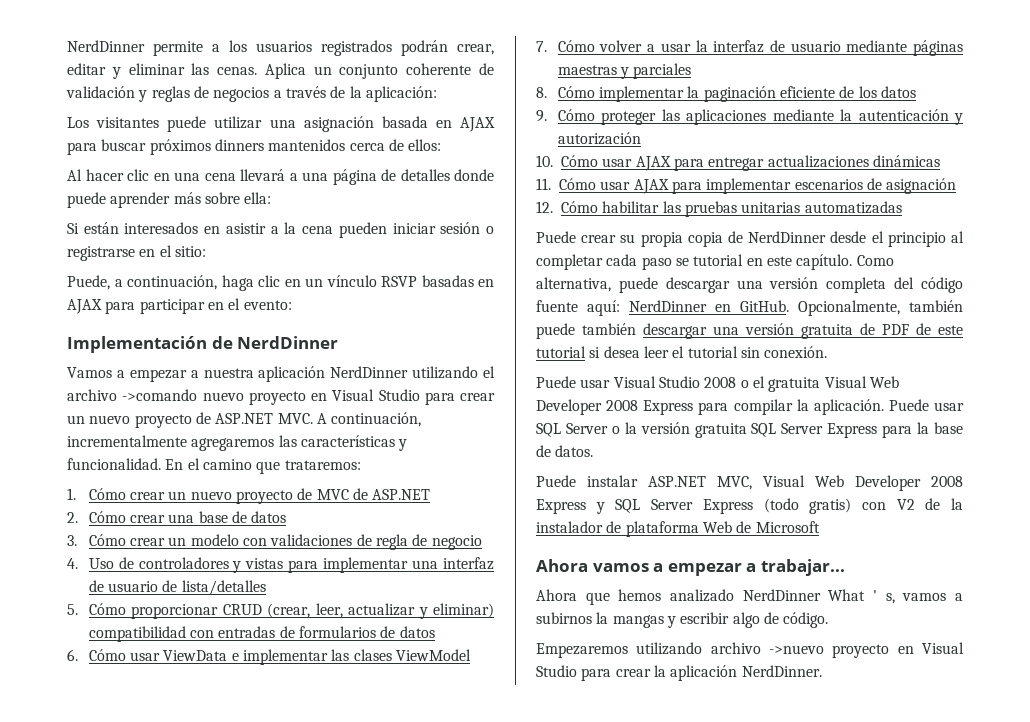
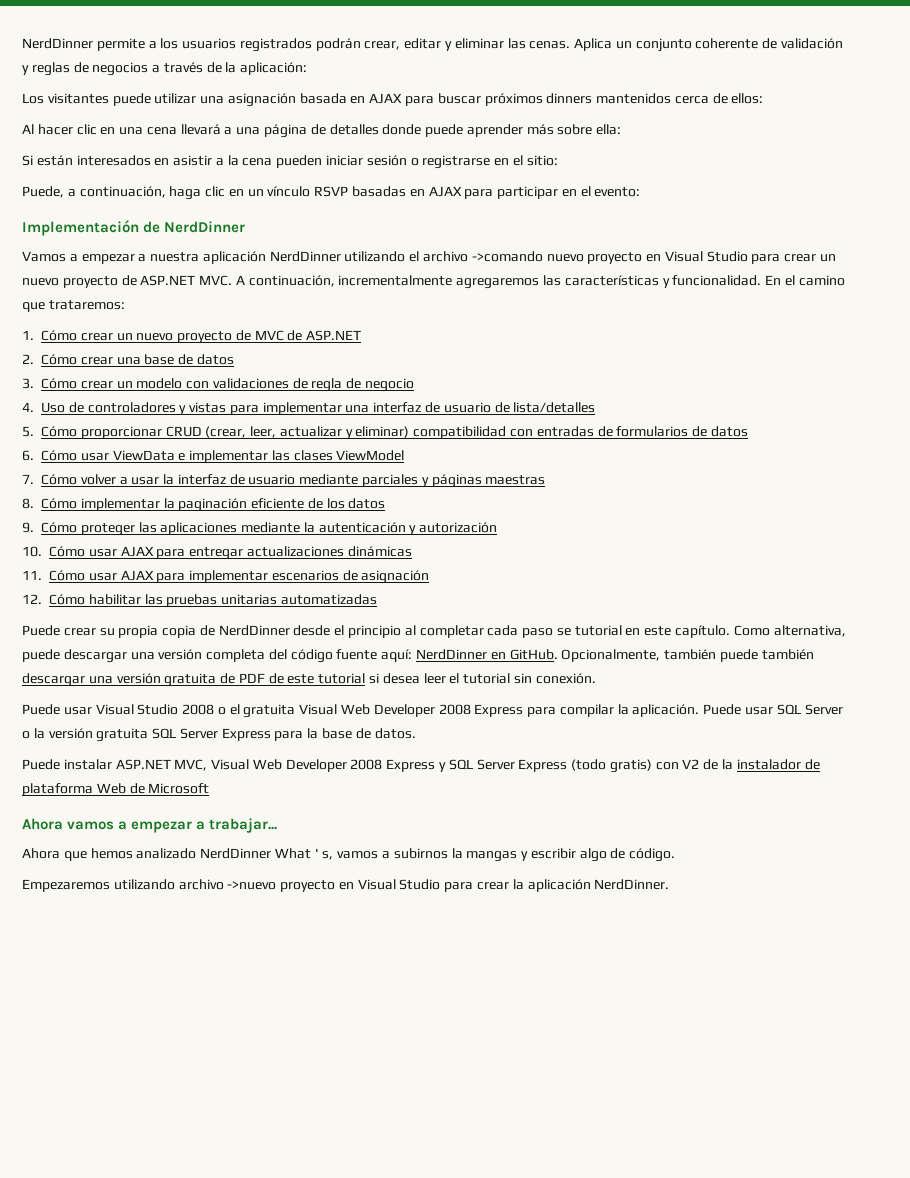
(908, 46) none -> [362,474,429,487] parciales y
[620,63,692,79] y parciales -> (546, 480) none

